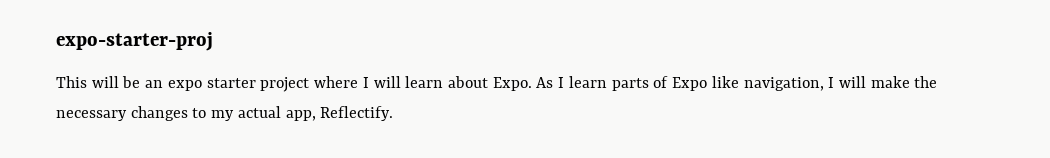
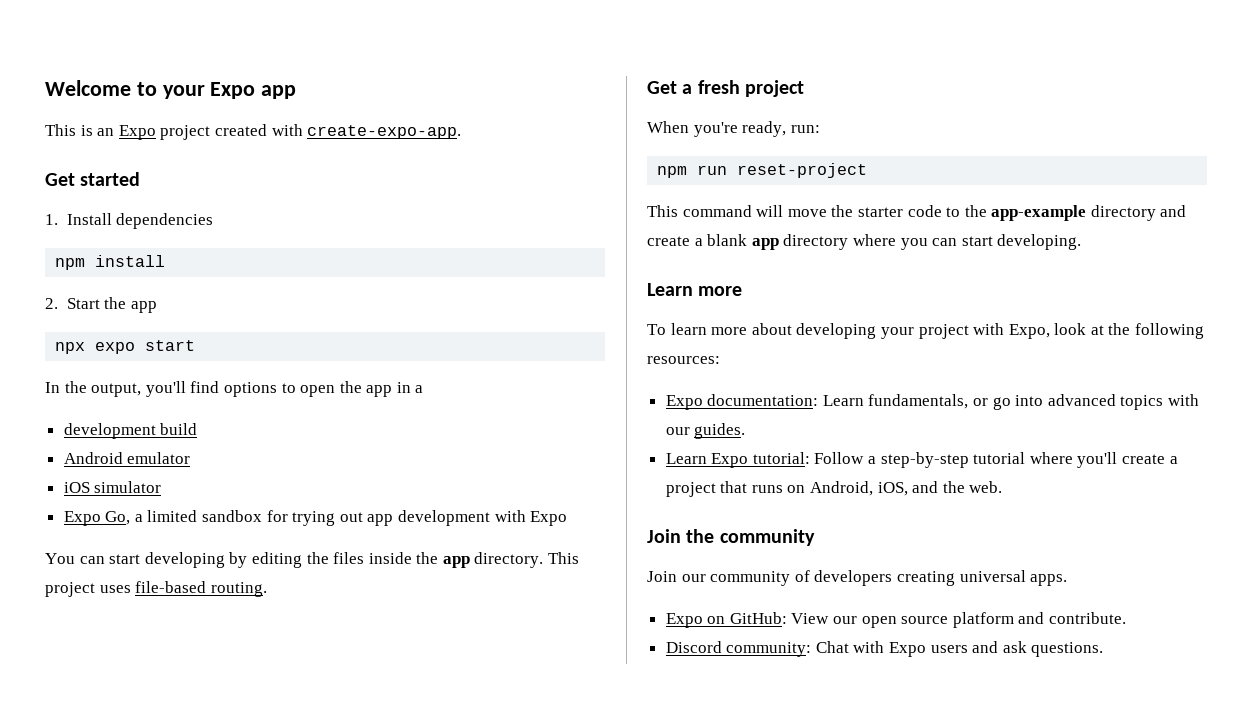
[56,32,213,51] [56,76,938,92] [56,106,394,121] expo-starter-proj // This will be an expo starter project where I will learn about Expo. As I learn parts of Expo like navigation, I will make the necessary changes to my actual app, Reflectify. -> [45,80,297,99] [45,124,462,140] [45,172,141,186] [45,213,214,229] [55,255,166,270] [45,297,157,313] [55,340,196,354] [45,381,424,397] [63,423,198,439] [63,452,191,464] [63,481,162,493] [63,510,568,526] [45,552,580,568] [45,581,267,597] [647,80,805,97] [647,121,820,137] [657,163,868,178] [647,205,1187,221] [647,234,1082,250] [647,283,743,296] [647,323,1205,339] [647,356,720,364] [665,394,1200,410] [665,423,746,439] [665,452,1178,468] [665,481,1003,497] [647,529,815,546] [647,570,1068,586] [665,612,1127,628] [665,641,1104,657] Welcome to your Expo app // This is an Expo project created with create-expo-app. // Get started // 1. Install dependencies // npm install // 2. Start the app // npx expo start // In the output, you'll find options to open the app in a // development build // Android emulator // iOS simulator // Expo Go, a limited sandbox for trying out app development with Expo // You can start developing by editing the files inside the app directory. This project uses file-based routing. // Get a fresh project // When you're ready, run: // npm run reset-project // This command will move the starter code to the app-example directory and create a blank app directory where you can start developing. // Learn more // To learn more about developing your project with Expo, look at the following resources: // Expo documentation: Learn fundamentals, or go into advanced topics with our guides. // Learn Expo tutorial: Follow a step-by-step tutorial where you'll create a project that runs on Android, iOS, and the web. // Join the community // Join our community of developers creating universal apps. // Expo on GitHub: View our open source platform and contribute. // Discord community: Chat with Expo users and ask questions.

